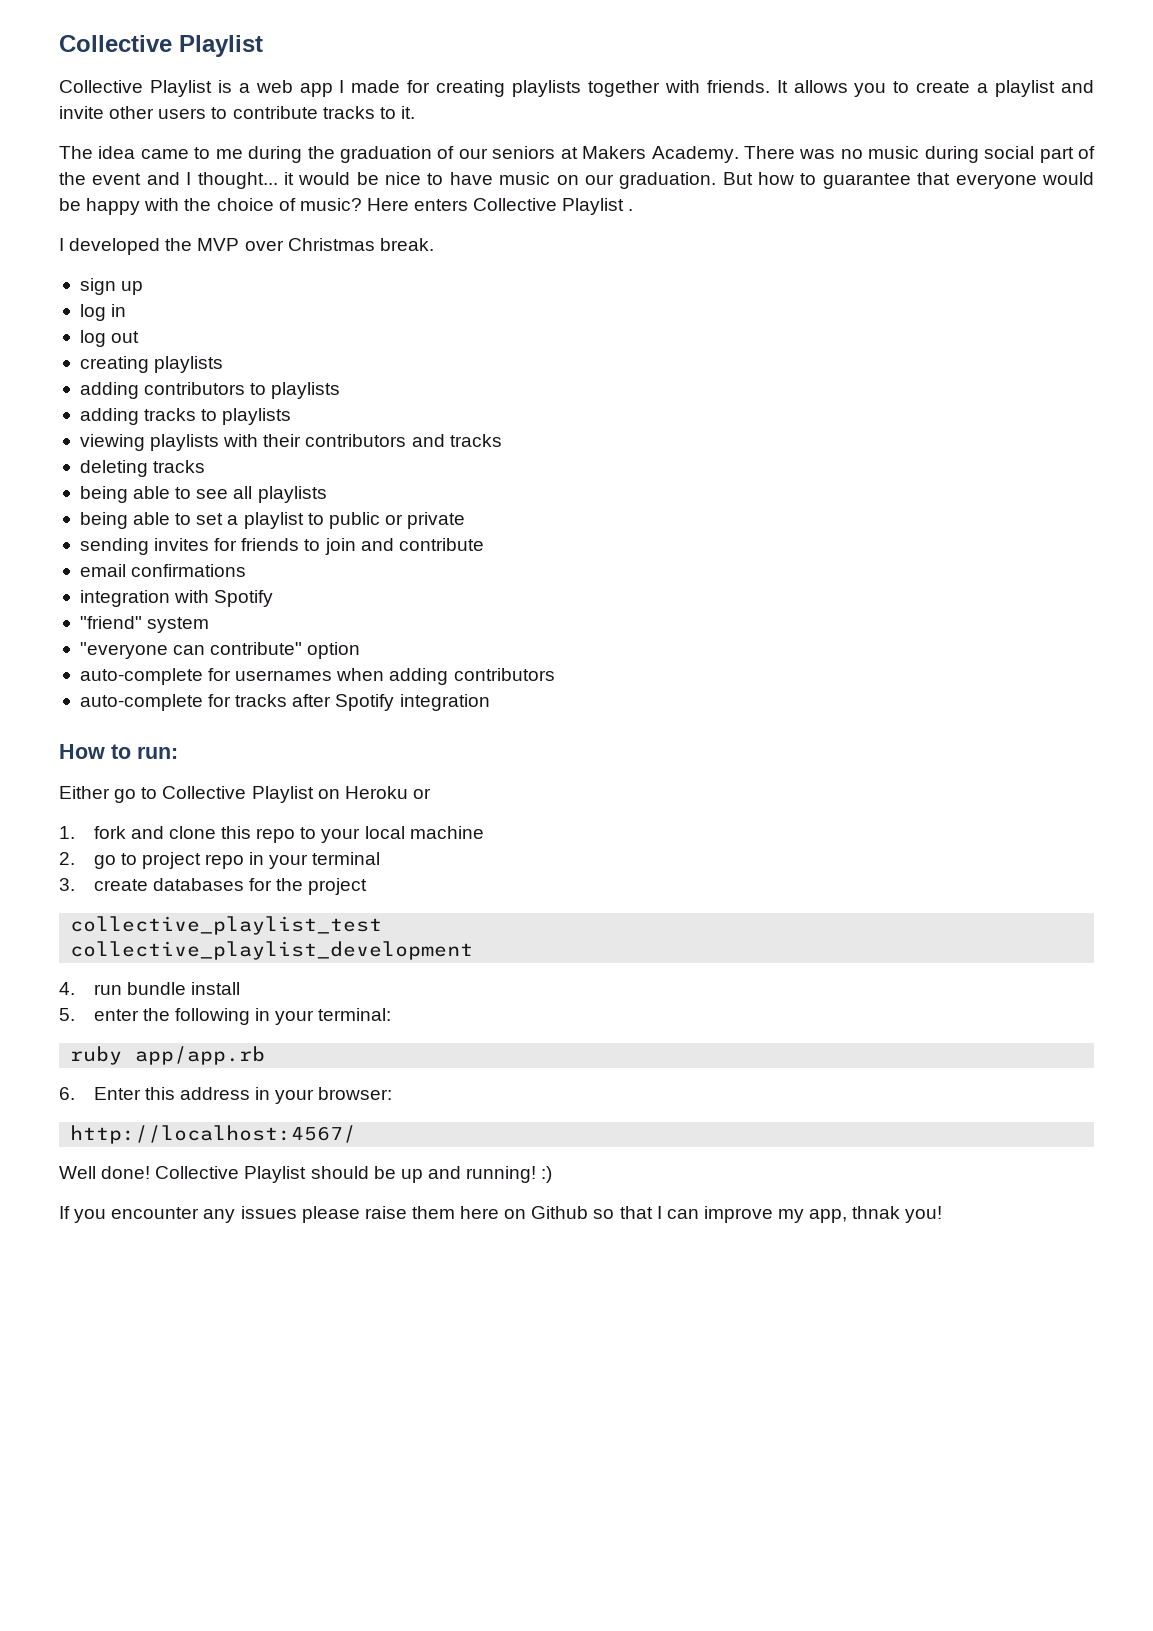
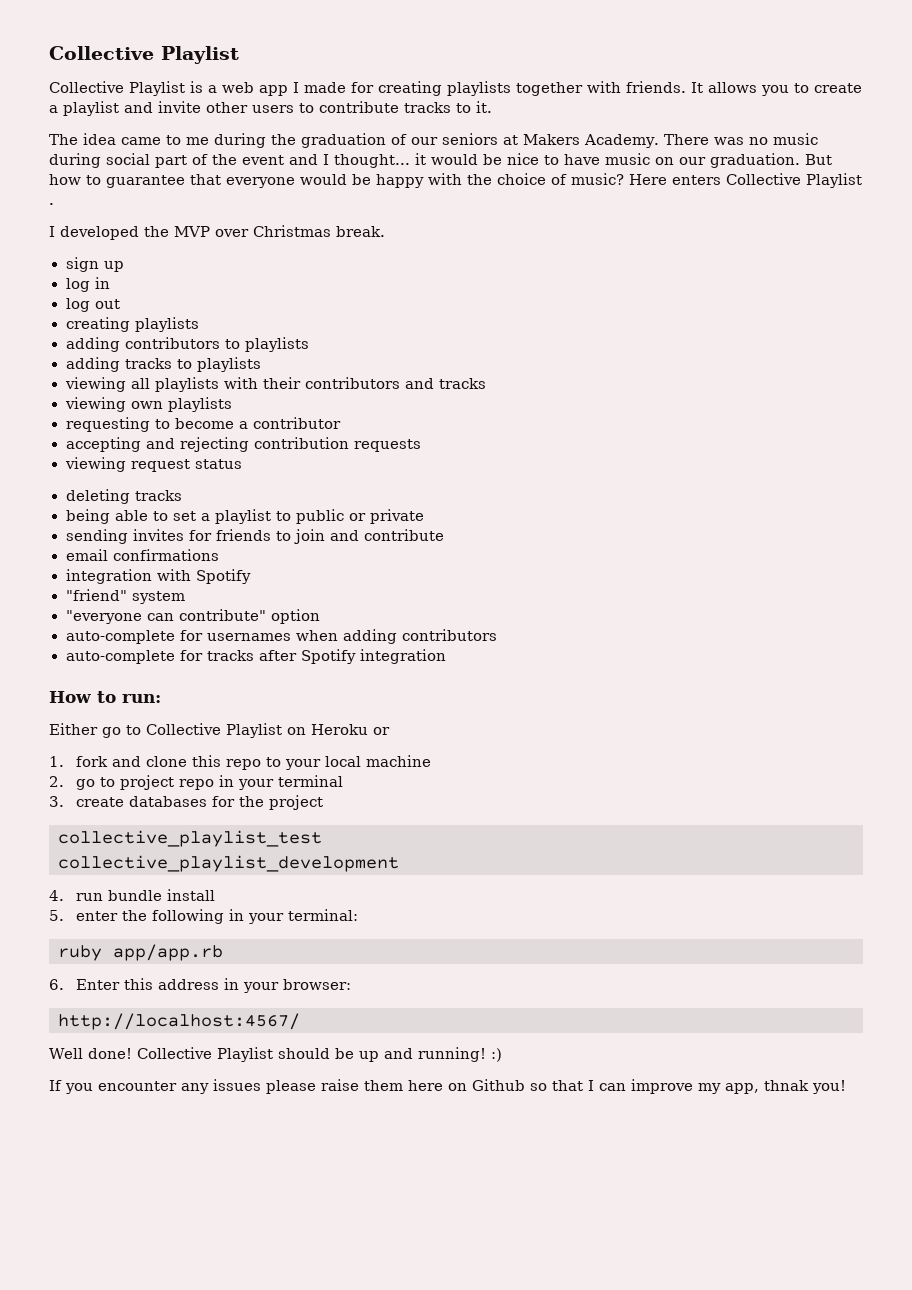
(145, 442) none -> [130,378,150,389] all
[79,460,206,477] [79,486,327,503] deleting tracks // being able to see all playlists -> [64,397,232,412] [65,417,341,432] [65,437,421,452] [64,457,242,472] [65,489,182,504] viewing own playlists // requesting to become a contributor // accepting and rejecting contribution requests // viewing request status // deleting tracks

